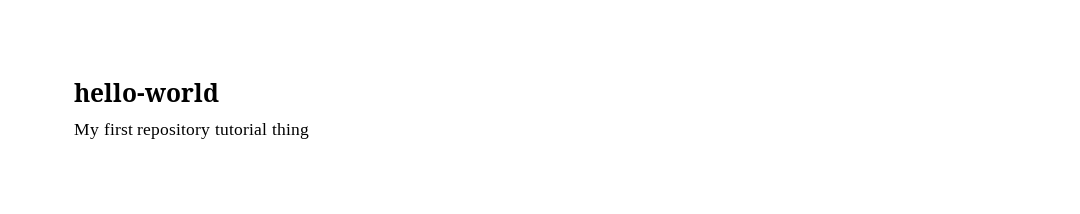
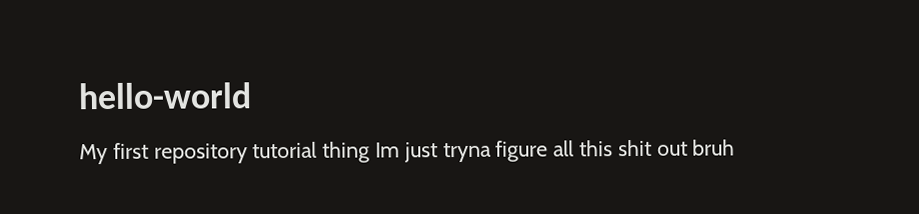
(309, 131) none -> [375,139,736,163] Im just tryna figure all this shit out bruh

